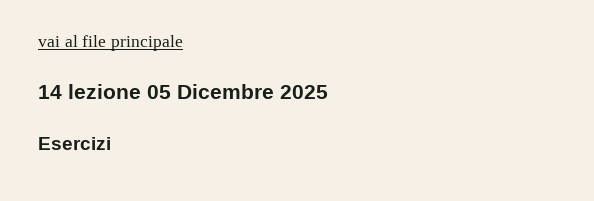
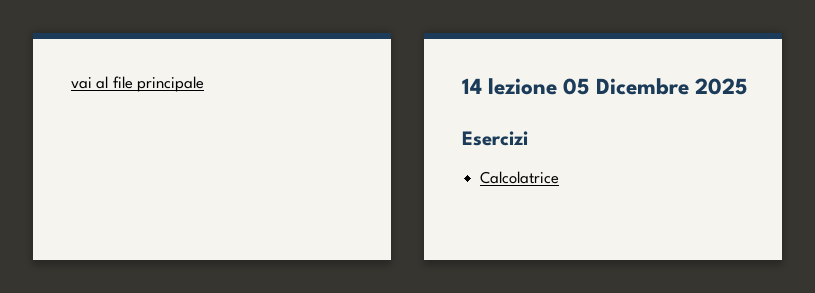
(111, 143) none -> [480,171,560,184] // Calcolatrice

